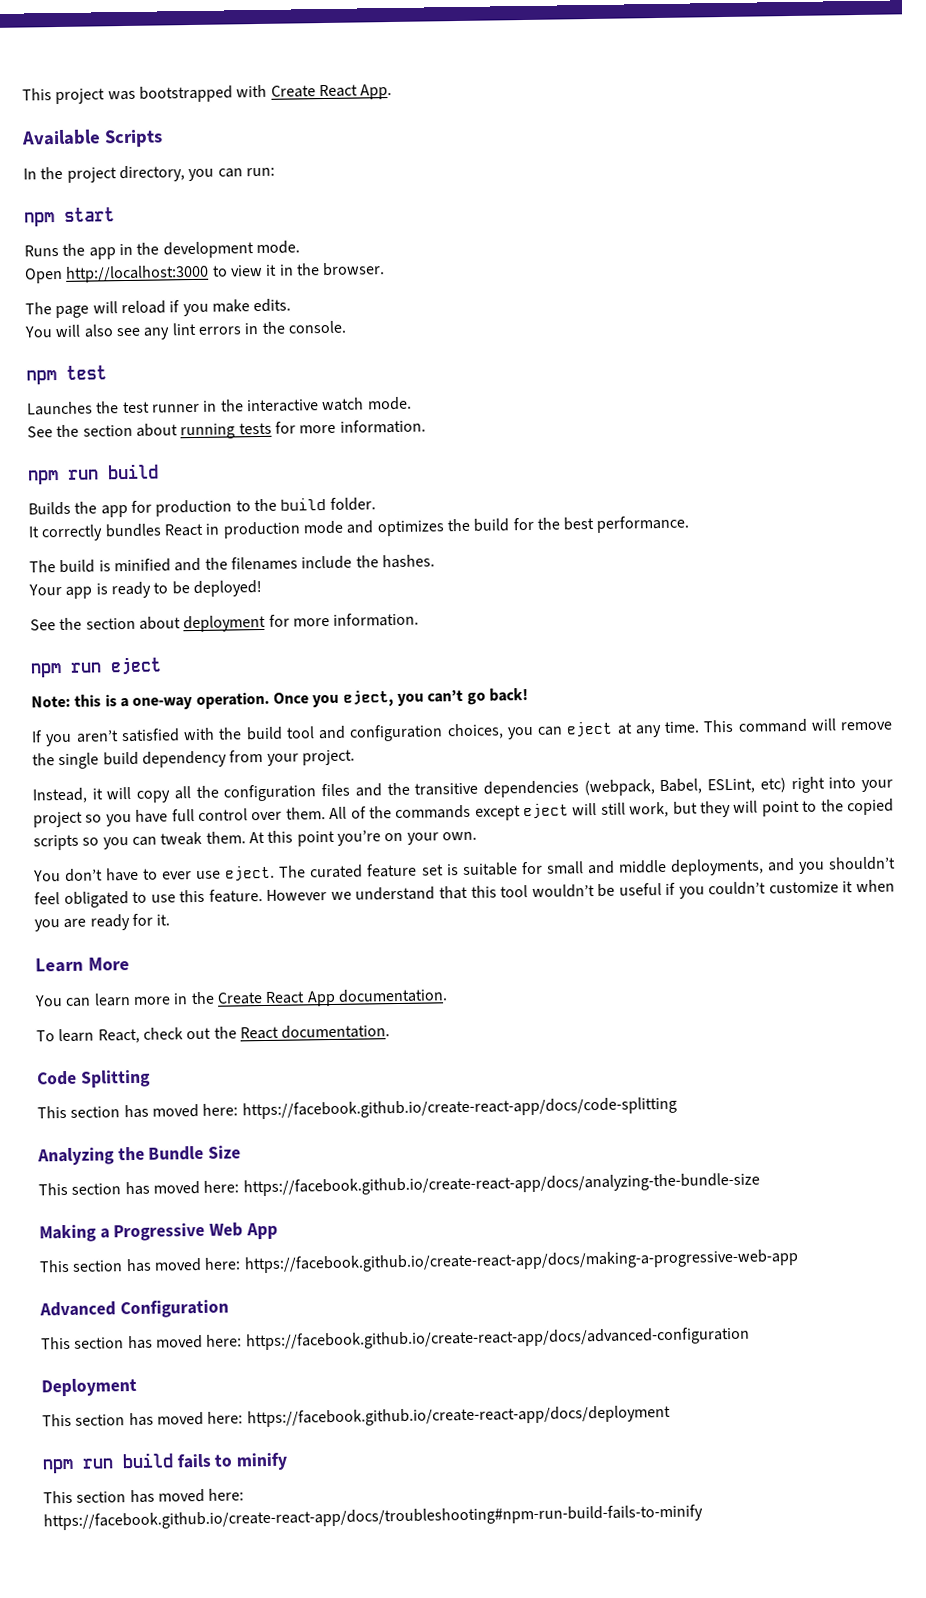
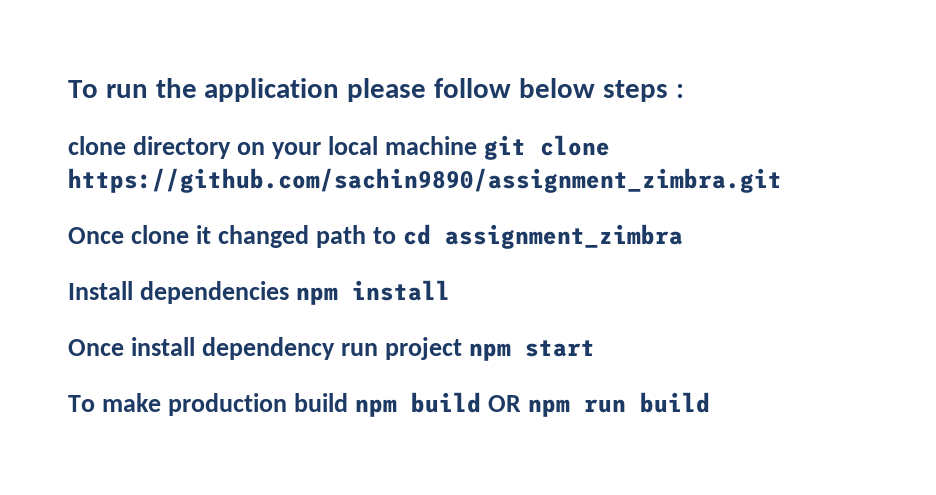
[22,83,393,105] [21,129,163,148] [23,165,275,183] [24,207,115,227] [24,240,300,260] [24,262,386,284] [25,298,292,319] [24,320,346,340] [26,365,107,385] [26,396,412,416] [27,419,426,440] [28,463,159,485] [28,497,376,518] [28,515,691,542] [29,554,435,574] [28,579,262,599] [30,612,420,633] [30,656,162,678] [31,688,528,710] [31,718,893,747] [32,749,355,770] [32,776,893,804] [33,798,895,828] [33,830,477,851] [33,856,896,882] [34,879,895,909] [34,913,171,932] [35,957,130,973] [34,988,448,1007] [36,1024,391,1044] [37,1069,151,1088] [37,1096,677,1120] [37,1145,242,1166] [38,1172,760,1197] [39,1222,278,1243] [39,1249,799,1274] [39,1299,229,1319] [41,1326,750,1351] [41,1377,137,1397] [42,1404,671,1428] [42,1452,289,1474] [43,1488,245,1504] [43,1504,703,1531] This project was bootstrapped with Create React App. // Available Scripts // In the project directory, you can run: // npm start // Runs the app in the development mode. // Open http://localhost:3000 to view it in the browser. // The page will reload if you make edits. // You will also see any lint errors in the console. // npm test // Launches the test runner in the interactive watch mode. // See the section about running tests for more information. // npm run build // Builds the app for production to the build folder. // It correctly bundles React in production mode and optimizes the build for the best performance. // The build is minified and the filenames include the hashes. // Your app is ready to be deployed! // See the section about deployment for more information. // npm run eject // Note: this is a one-way operation. Once you eject, you can’t go back! // If you aren’t satisfied with the build tool and configuration choices, you can eject at any time. This command will remove the single build dependency from your project. // Instead, it will copy all the configuration files and the transitive dependencies (webpack, Babel, ESLint, etc) right into your project so you have full control over them. All of the commands except eject will still work, but they will point to the copied scripts so you can tweak them. At this point you’re on your own. // You don’t have to ever use eject. The curated feature set is suitable for small and middle deployments, and you shouldn’t feel obligated to use this feature. However we understand that this tool wouldn’t be useful if you couldn’t customize it when you are ready for it. // Learn More // You can learn more in the Create React App documentation. // To learn React, check out the React documentation. // Code Splitting // This section has moved here: https://facebook.github.io/create-react-app/docs/code-splitting // Analyzing the Bundle Size // This section has moved here: https://facebook.github.io/create-react-app/docs/analyzing-the-bundle-size // Making a Progressive Web App // This section has moved here: https://facebook.github.io/create-react-app/docs/making-a-progressive-web-app // Advanced Configuration // This section has moved here: https://facebook.github.io/create-react-app/docs/advanced-configuration // Deployment // This section has moved here: https://facebook.github.io/create-react-app/docs/deployment // npm run build fails to minify // This section has moved here: https://facebook.github.io/create-react-app/docs/troubleshooting#npm-run-build-fails-to-minify -> [68,78,684,102] [68,135,611,160] [68,168,782,193] [68,224,684,249] [68,280,451,305] [68,337,596,361] [68,392,711,417] To run the application please follow below steps : // clone directory on your local machine git clone https://github.com/sachin9890/assignment_zimbra.git // Once clone it changed path to cd assignment_zimbra // Install dependencies npm install // Once install dependency run project npm start // To make production build npm build OR npm run build

